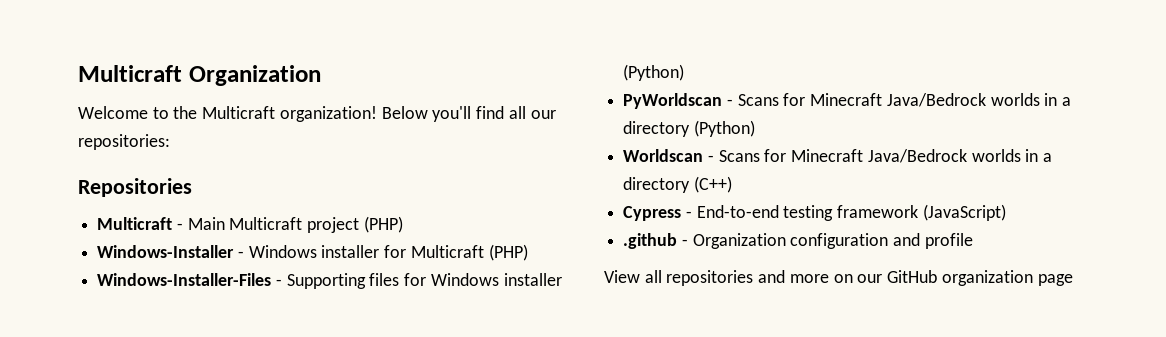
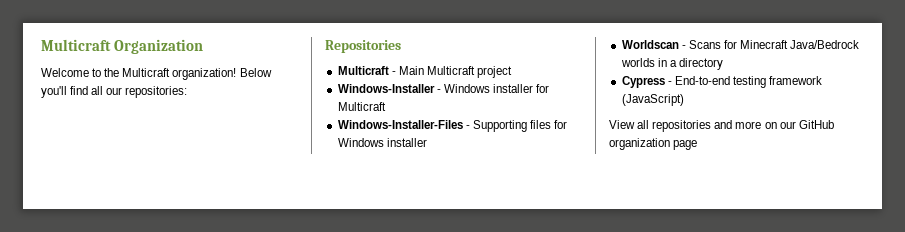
[363,216,403,233] (PHP) -> (513, 72) none
[488,244,528,261] (PHP) -> (386, 106) none
[623,64,685,81] [623,93,1072,109] [623,120,755,137] (Python) // PyWorldscan - Scans for Minecraft Java/Bedrock worlds in a directory (Python) -> (427, 142) none
[693,176,732,193] (C++) -> (723, 64) none
[623,233,973,249] // .github - Organization configuration and profile -> (684, 100) none

